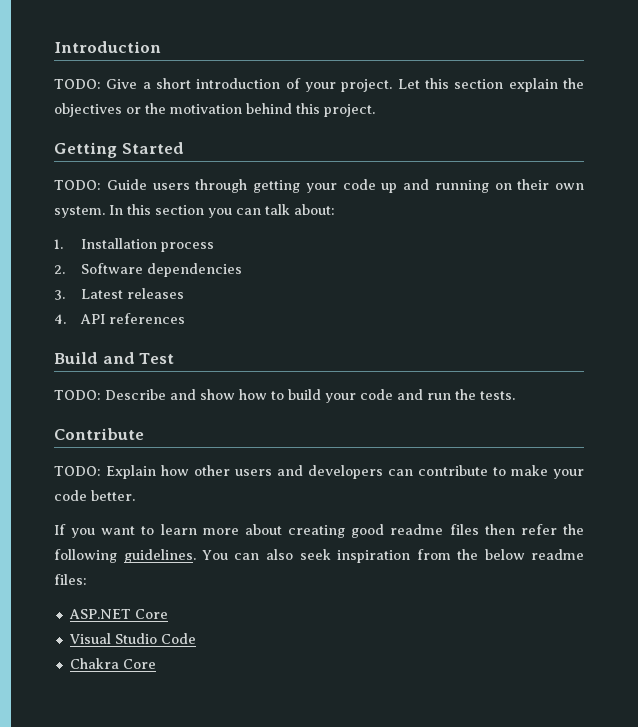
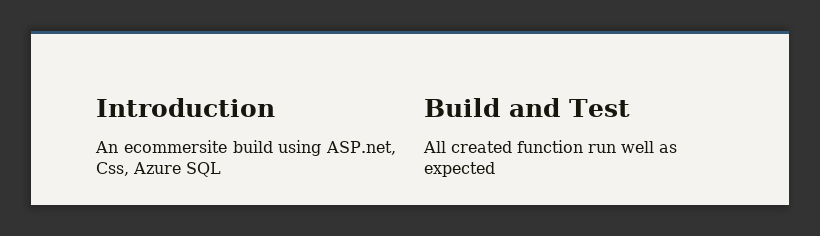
[54,78,584,92] [54,103,375,117] [54,142,184,158] [54,179,584,193] [54,204,335,218] [54,238,215,252] [54,263,243,277] [54,288,185,300] [54,313,186,324] [54,352,175,364] [54,389,515,403] [54,428,144,440] [54,465,584,479] [54,490,135,501] [54,524,584,538] [54,549,584,563] [54,574,87,585] [68,609,168,619] [68,633,196,644] [69,658,156,669] TODO: Give a short introduction of your project. Let this section explain the objectives or the motivation behind this project. // Getting Started // TODO: Guide users through getting your code up and running on their own system. In this section you can talk about: // 1. Installation process // 2. Software dependencies // 3. Latest releases // 4. API references // Build and Test // TODO: Describe and show how to build your code and run the tests. // Contribute // TODO: Explain how other users and developers can contribute to make your code better. // If you want to learn more about creating good readme files then refer the following guidelines. You can also seek inspiration from the below readme files: // ASP.NET Core // Visual Studio Code // Chakra Core -> [95,140,397,156] [96,162,221,177] [424,98,630,117] [423,140,677,153] [424,162,495,177] An ecommersite build using ASP.net, Css, Azure SQL // Build and Test // All created function run well as expected

